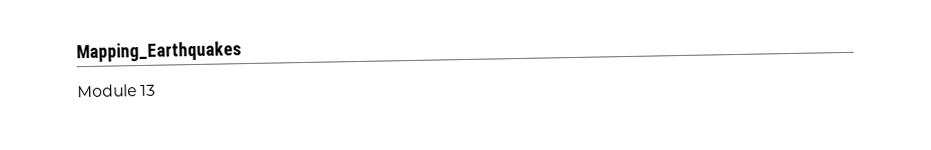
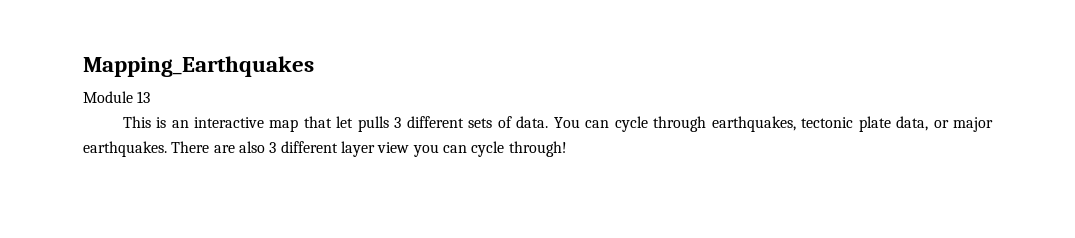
(157, 90) none -> [122,116,994,132] [83,141,567,157] // This is an interactive map that let pulls 3 different sets of data. You can cycle through earthquakes, tectonic plate data, or major earthquakes. There are also 3 different layer view you can cycle through!

